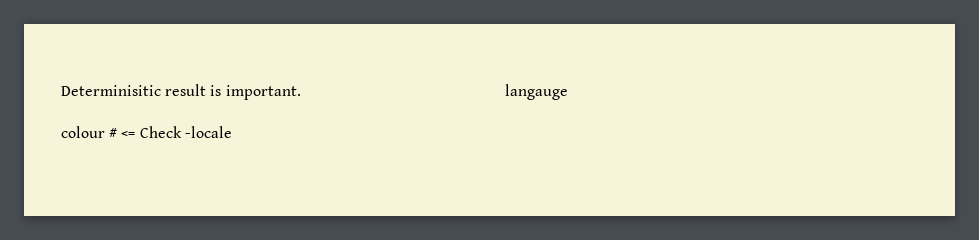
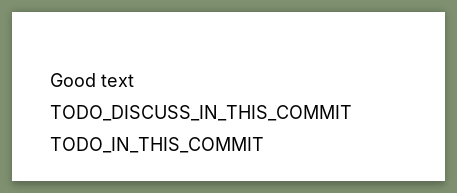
[61,84,301,100] [61,126,232,138] [505,84,568,100] Determinisitic result is important. // colour # <= Check -locale // langauge -> [50,73,134,87] [50,105,352,121] [50,137,264,153] Good text // TODO_DISCUSS_IN_THIS_COMMIT // TODO_IN_THIS_COMMIT

